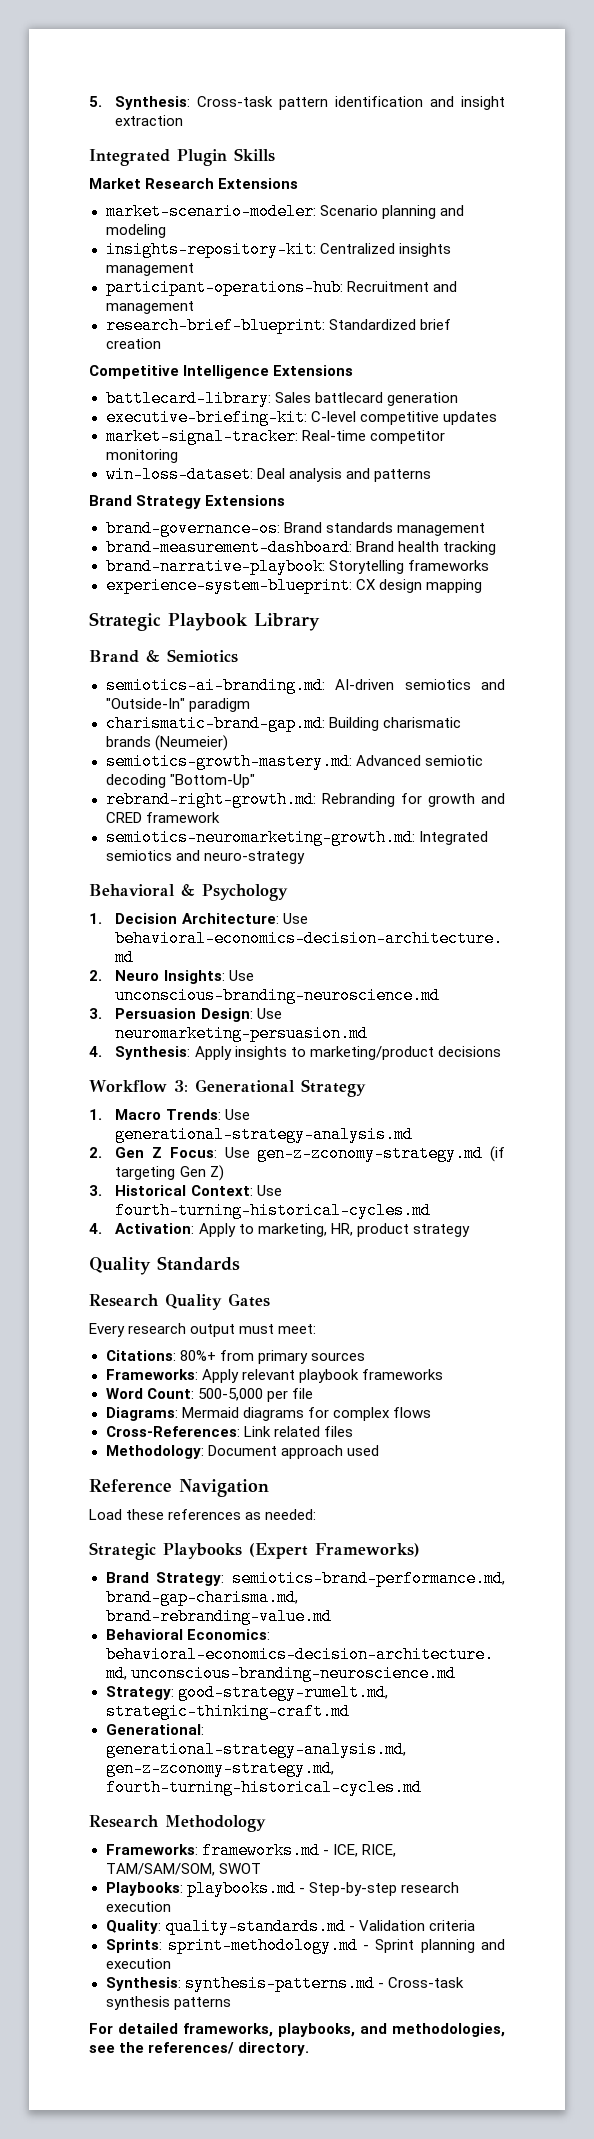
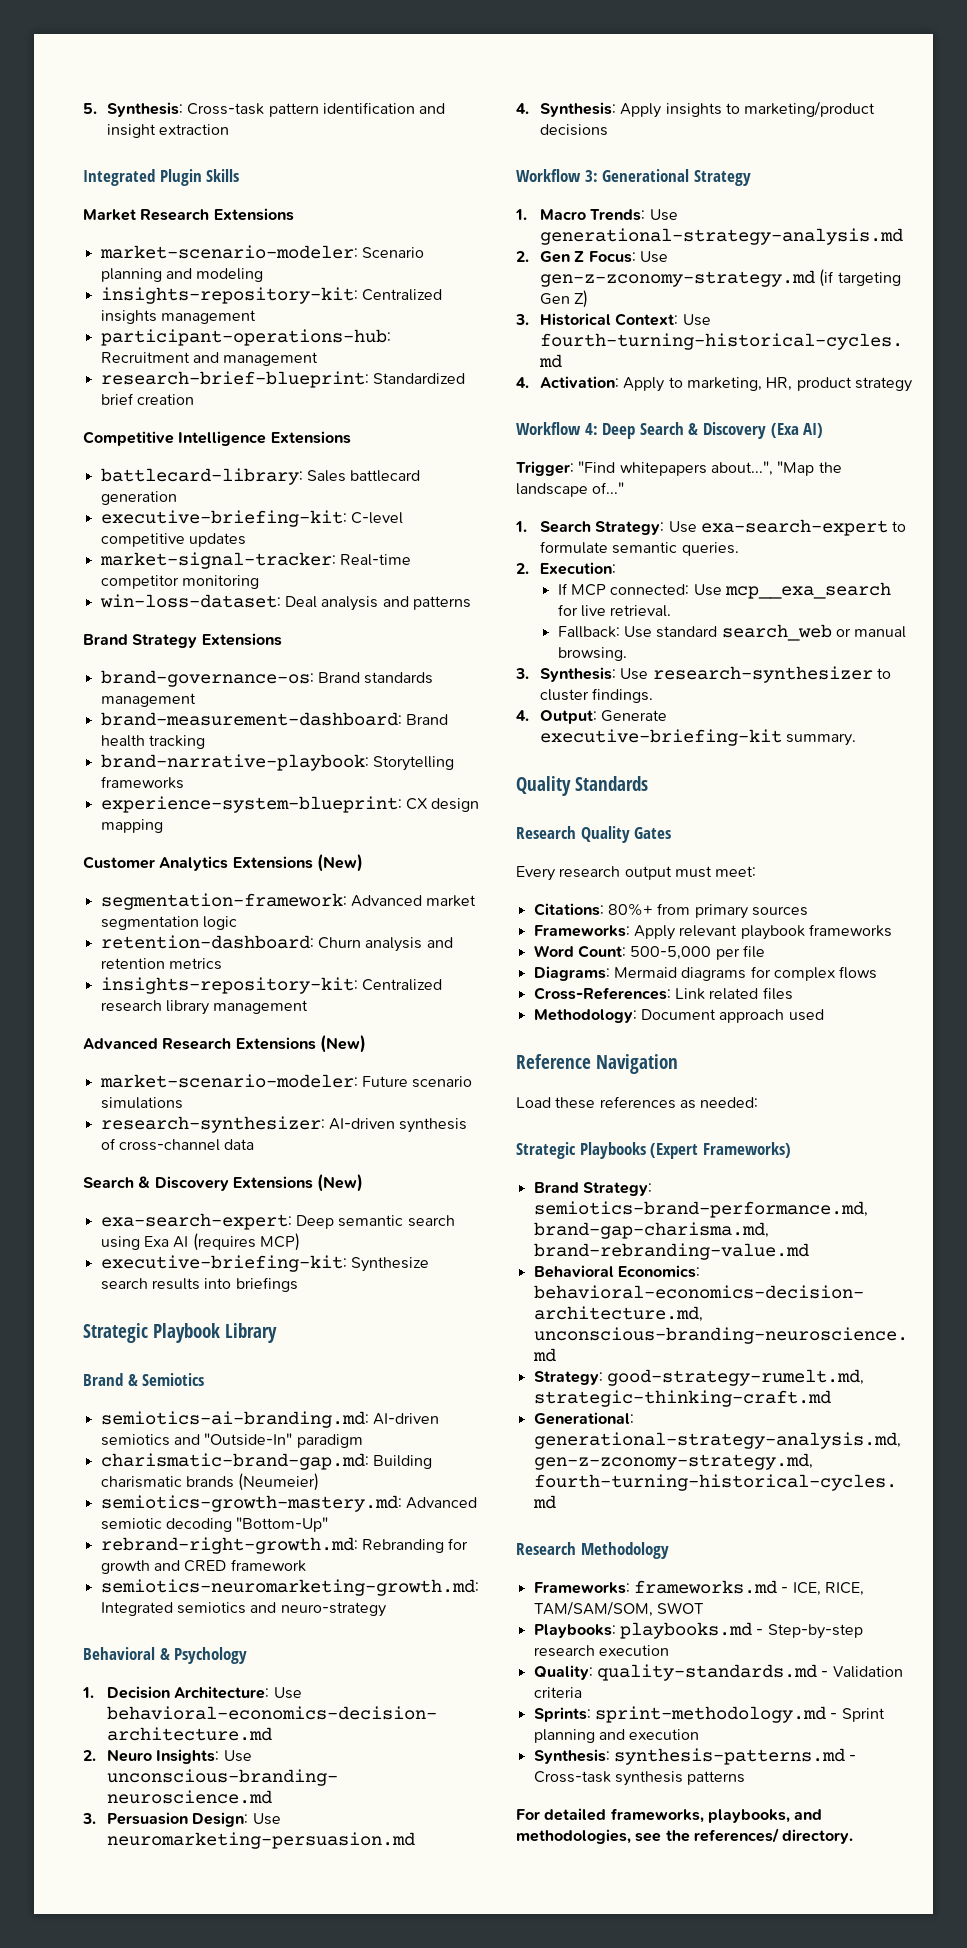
(482, 586) none -> [83,854,363,872] [100,893,477,910] [100,916,237,930] [100,935,453,952] [100,958,222,970] [100,977,442,994] [100,1000,309,1015] [83,1035,366,1053] [99,1074,473,1088] [100,1097,183,1109] [100,1116,468,1133] [100,1138,255,1151] [83,1174,364,1192] [100,1213,455,1230] [100,1233,300,1251] [100,1255,429,1272] [100,1277,298,1292] // Customer Analytics Extensions (New) // segmentation-framework: Advanced market segmentation logic // retention-dashboard: Churn analysis and retention metrics // insights-repository-kit: Centralized research library management // Advanced Research Extensions (New) // market-scenario-modeler: Future scenario simulations // research-synthesizer: AI-driven synthesis of cross-channel data // Search & Discovery Extensions (New) // exa-search-expert: Deep semantic search using Exa AI (requires MCP) // executive-briefing-kit: Synthesize search results into briefings
(470, 1230) none -> [516,422,824,439] [516,461,842,476] [516,482,625,497] [515,519,907,536] [540,541,739,556] [516,562,617,575] [557,582,892,599] [557,604,672,617] [557,624,907,641] [557,647,627,661] [515,666,892,683] [540,688,654,703] [516,710,668,724] [540,729,857,746] // Workflow 4: Deep Search & Discovery (Exa AI) // Trigger: "Find whitepapers about...", "Map the landscape of..." // 1. Search Strategy: Use exa-search-expert to formulate semantic queries. // 2. Execution: // If MCP connected: Use mcp__exa_search for live retrieval. // Fallback: Use standard search_web or manual browsing. // 3. Synthesis: Use research-synthesizer to cluster findings. // 4. Output: Generate executive-briefing-kit summary.

